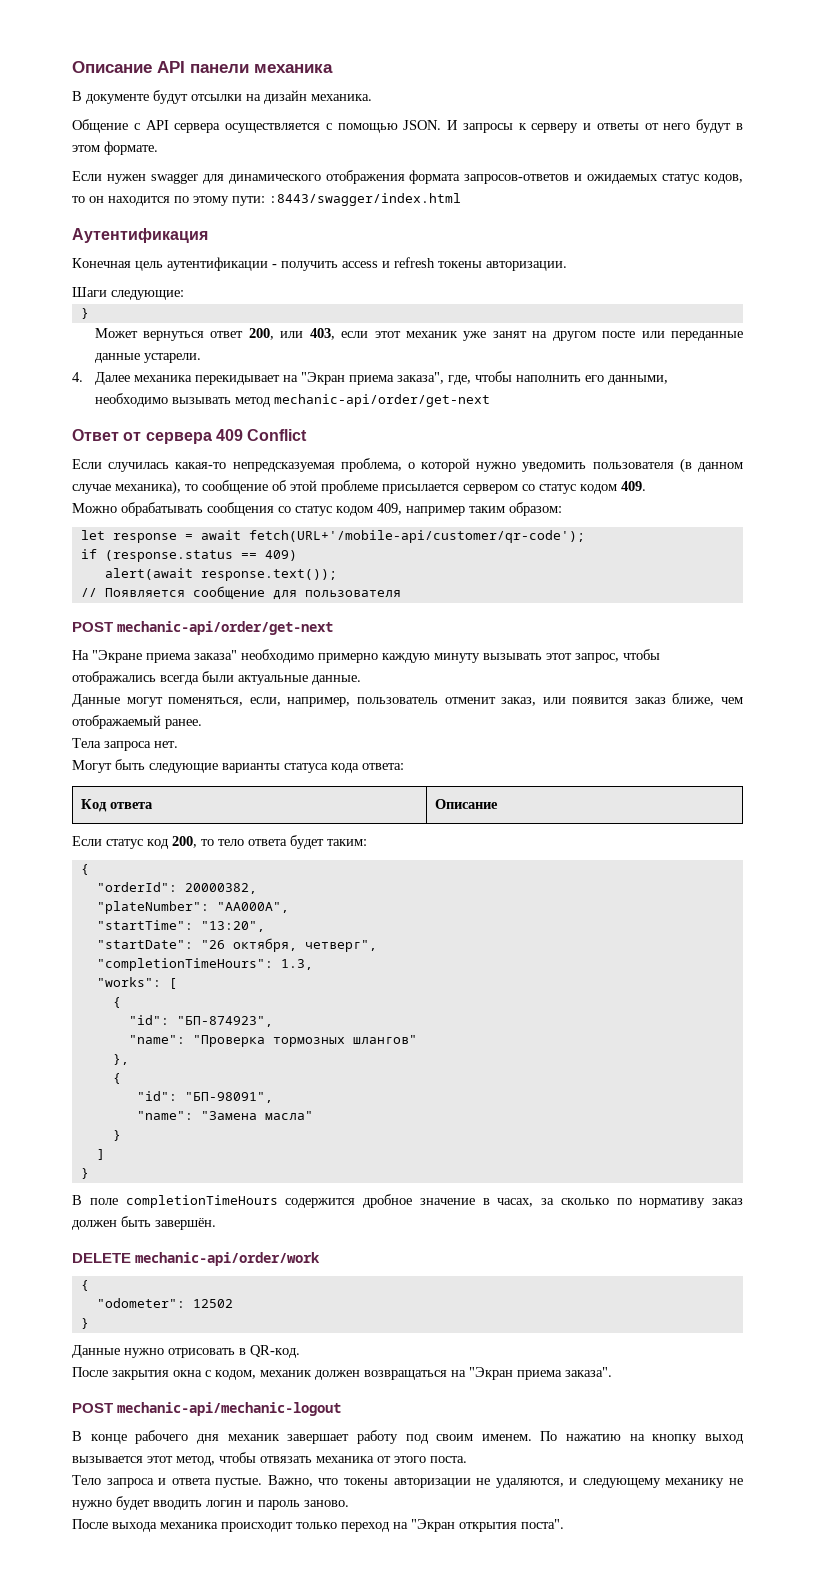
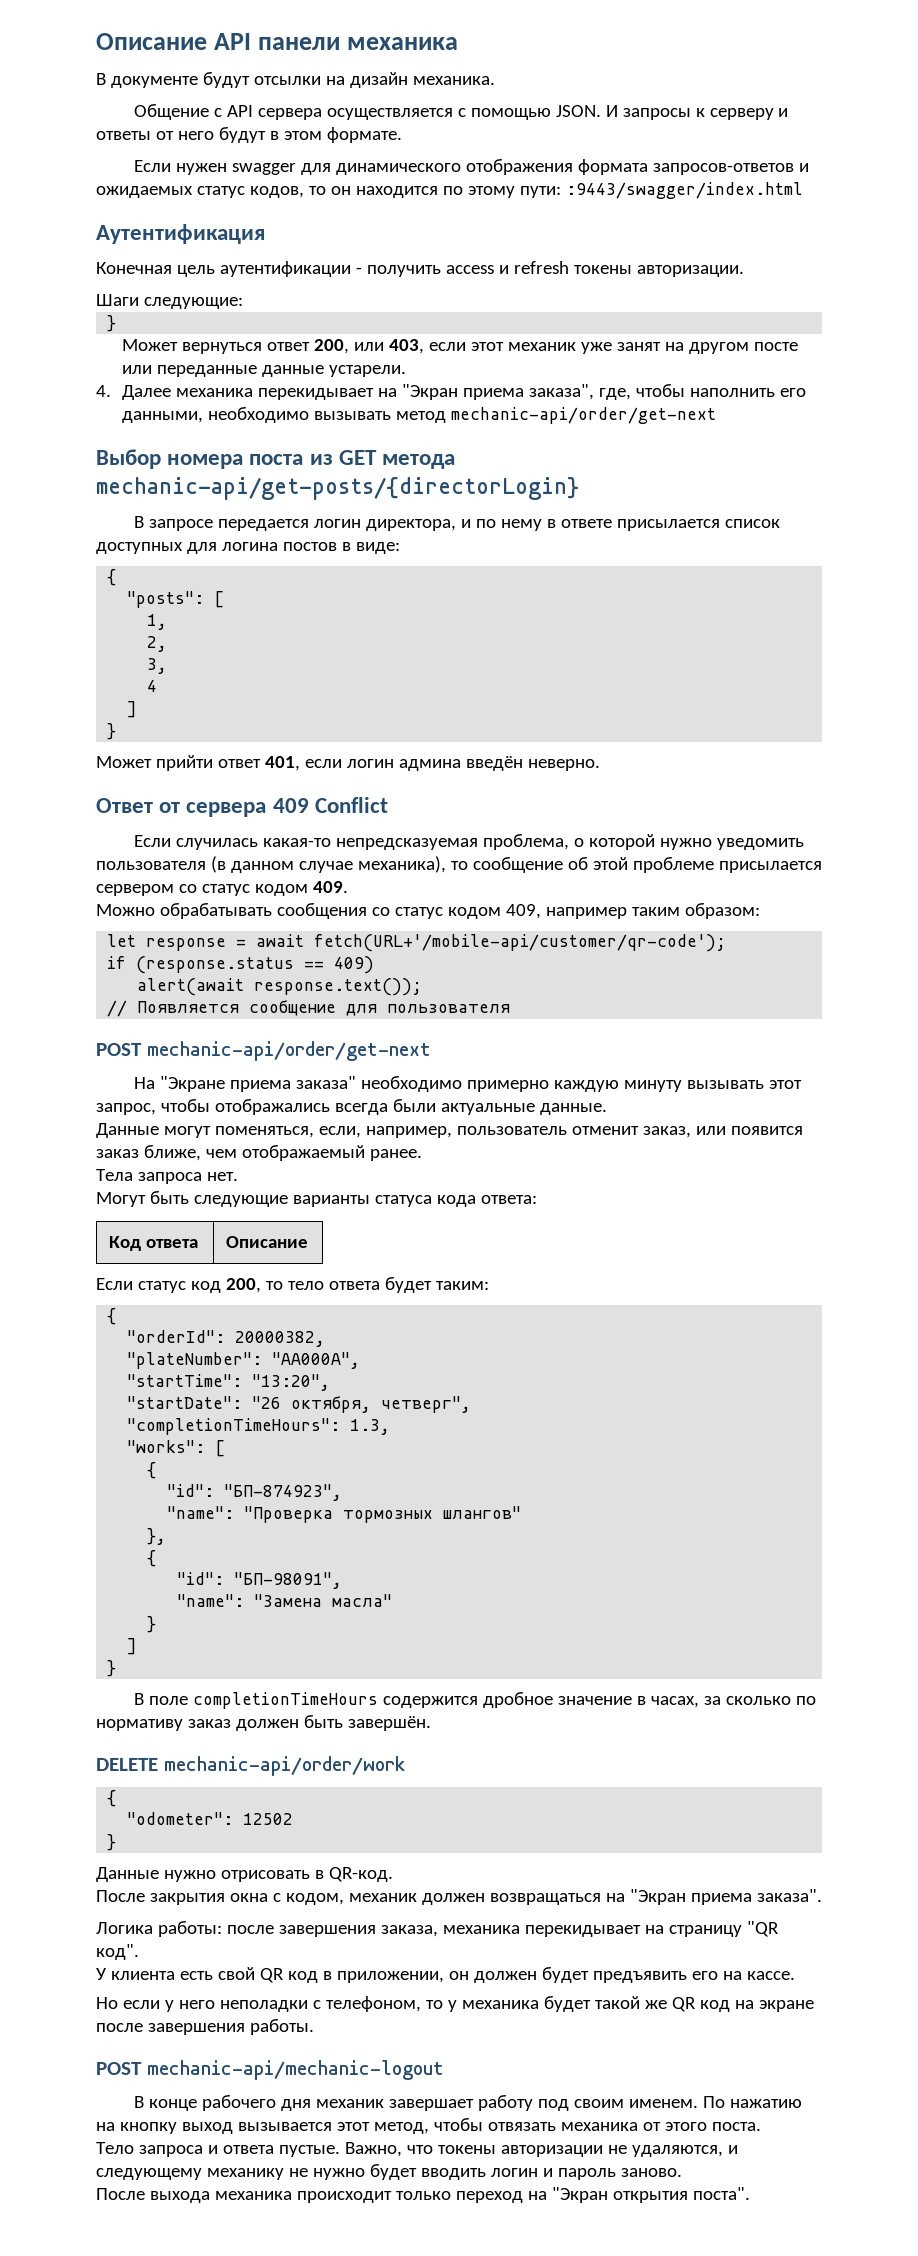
[269,193,461,206] :8443/swagger/index.html -> [565,182,803,199] :9443/swagger/index.html
(490, 400) none -> [96,449,456,469] [96,477,579,500] [133,516,780,531] [96,542,400,554] [107,569,117,586] [127,591,225,608] [147,614,168,630] [147,636,168,652] [147,658,168,674] [147,680,158,692] [127,701,138,718] [107,723,117,740] [96,755,600,771] // Выбор номера поста из GET метода mechanic-api/get-posts/{directorLogin} // В запросе передается логин директора, и по нему в ответе присылается список доступных для логина постов в виде: // { // "posts": [ // 1, // 2, // 3, // 4 // ] // } // Может прийти ответ 401, если логин админа введён неверно.
(612, 1372) none -> [96,1921,779,1937] [96,1944,139,1960] [96,1967,795,1983] [96,1996,814,2012] [96,2019,314,2035] // Логика работы: после завершения заказа, механика перекидывает на страницу "QR код". // У клиента есть свой QR код в приложении, он должен будет предъявить его на кассе. // Но если у него неполадки с телефоном, то у механика будет такой же QR код на экране после завершения работы.

